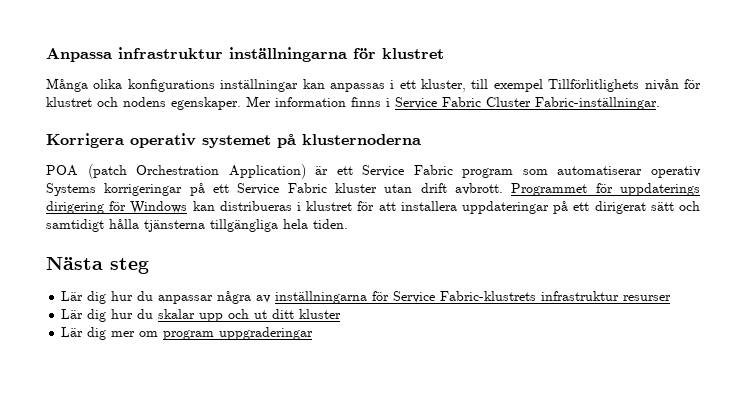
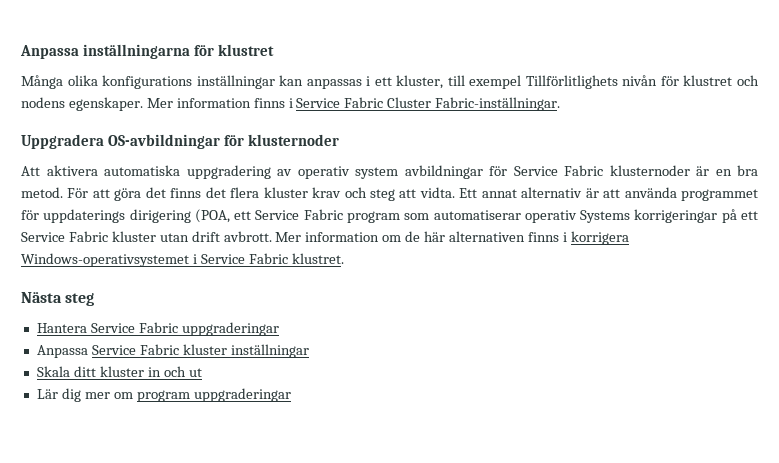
[46,47,223,62] Anpassa infrastruktur -> [20,45,79,59] Anpassa
[46,133,421,148] [46,164,329,179] Korrigera operativ systemet på klusternoderna // POA (patch Orchestration Application) är -> [21,134,340,149] [21,165,758,179] [21,187,758,201] [21,209,230,223] Uppgradera OS-avbildningar för klusternoder // Att aktivera automatiska uppgradering av operativ system avbildningar för Service Fabric klusternoder är en bra metod. För att göra det finns det flera kluster krav och steg att vidta. Ett annat alternativ är att använda programmet för uppdaterings dirigering (POA,
[511,183,700,196] [46,201,701,214] [46,219,348,232] [46,257,149,274] [61,291,672,304] [61,309,224,322] Programmet för uppdaterings dirigering för Windows kan distribueras i klustret för att installera uppdateringar på ett dirigerat sätt och samtidigt hålla tjänsterna tillgängliga hela tiden. // Nästa steg // Lär dig hur du anpassar några av inställningarna för Service Fabric-klustrets infrastruktur resurser // Lär dig hur du skalar upp -> [275,231,629,245] [21,253,344,267] [21,292,95,306] [36,322,279,336] [36,344,309,358] [36,366,161,377] Mer information om de här alternativen finns i korrigera Windows-operativsystemet i Service Fabric klustret. // Nästa steg // Hantera Service Fabric uppgraderingar // Anpassa Service Fabric kluster inställningar // Skala ditt kluster in
[272,309,342,319] ditt kluster -> (202, 372) none

